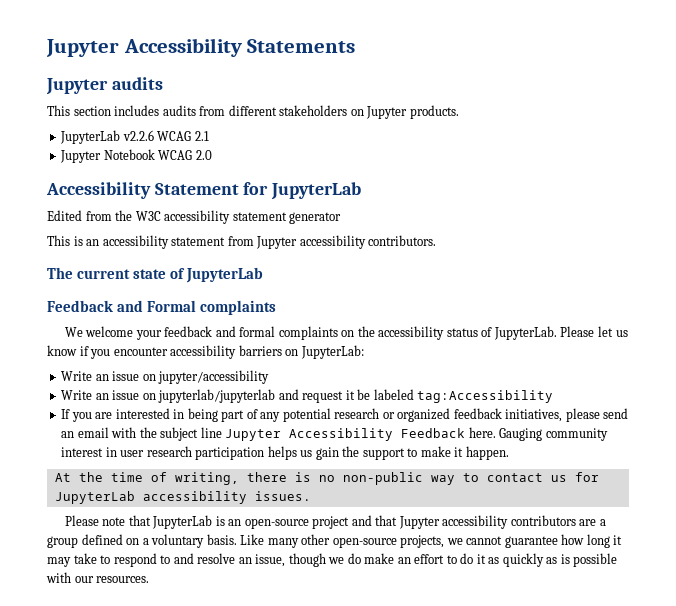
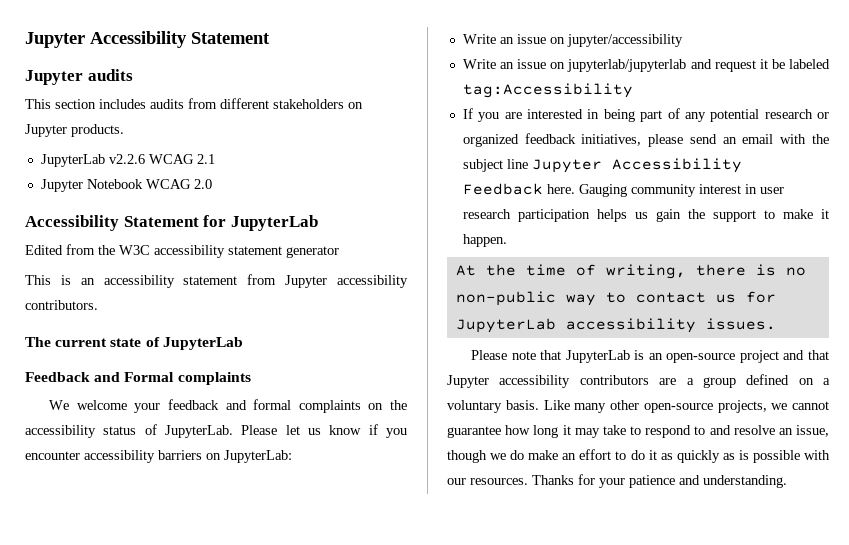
[46,38,356,57] Jupyter Accessibility Statements -> [25,31,270,48] Jupyter Accessibility Statement
(150, 579) none -> [532,474,787,488] Thanks for your patience and understanding.

